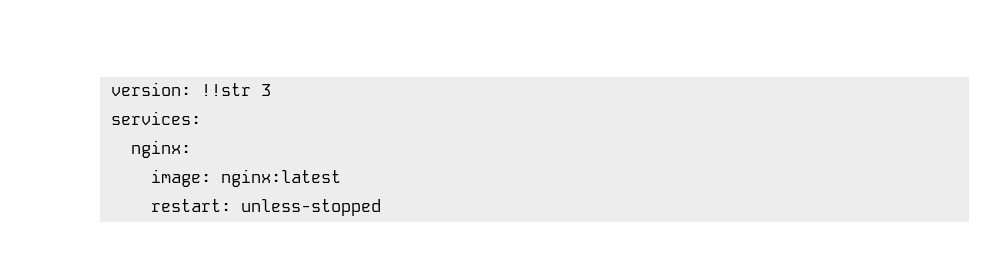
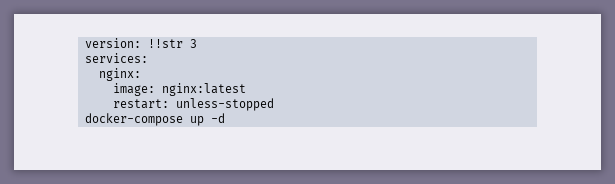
(382, 207) none -> [85,113,226,126] // docker-compose up -d

